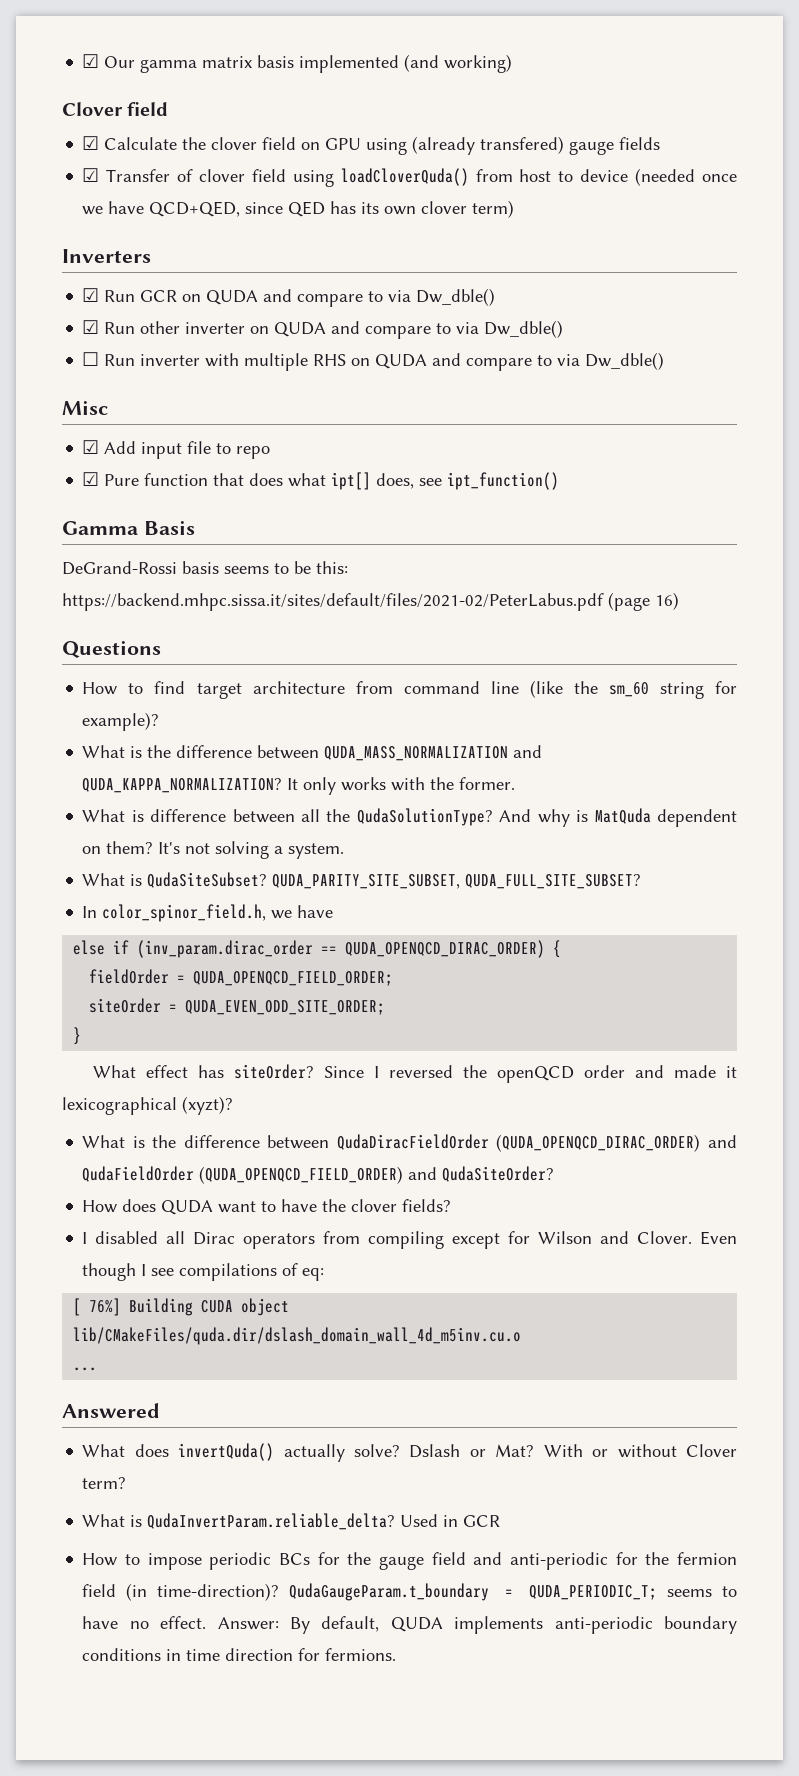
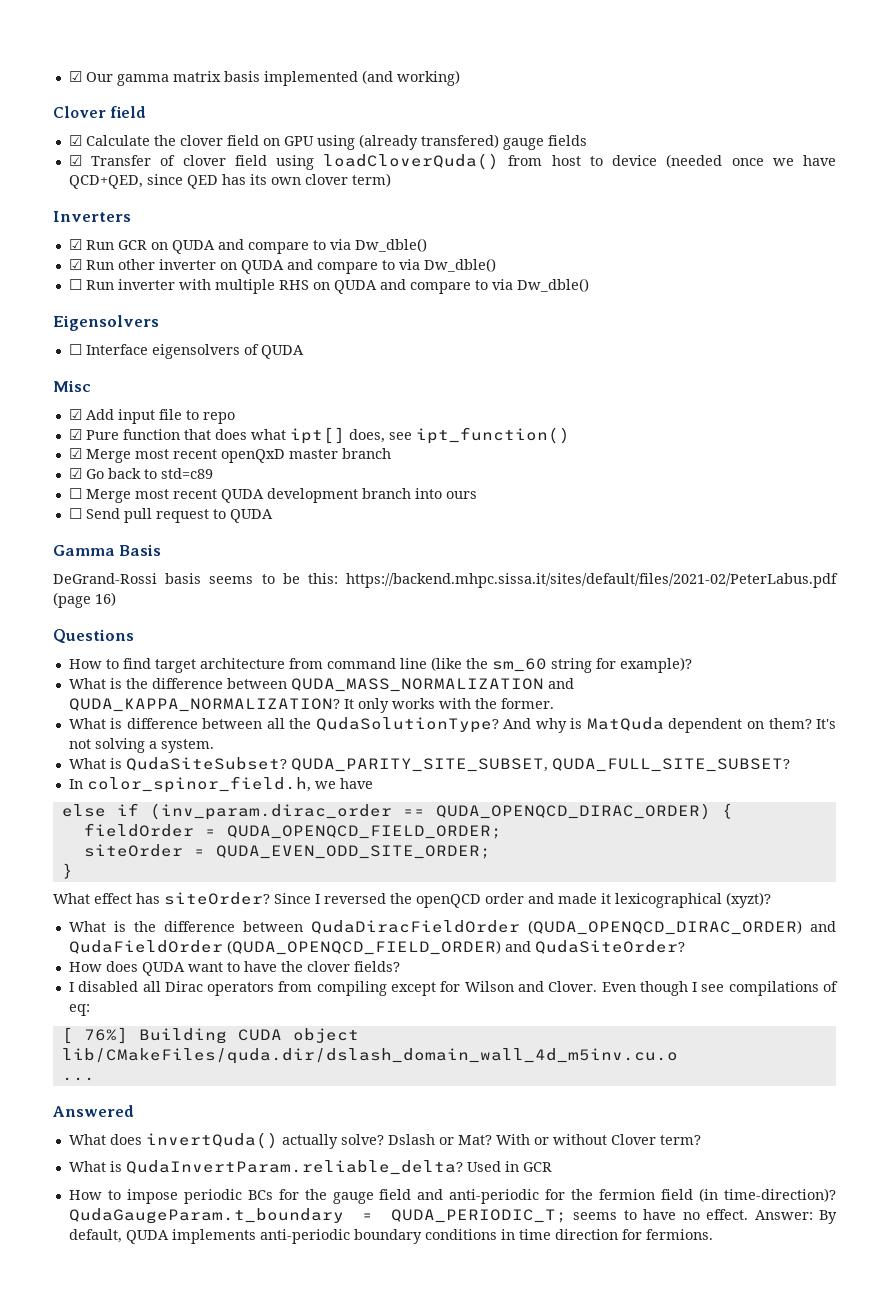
(665, 361) none -> [53,315,159,331] [68,344,304,359] // Eigensolvers // ☐ Interface eigensolvers of QUDA
(560, 481) none -> [68,448,391,463] [68,468,213,479] [68,488,477,503] [68,508,273,523] // ☑ Merge most recent openQxD master branch // ☑ Go back to std=c89 // ☐ Merge most recent QUDA development branch into ours // ☐ Send pull request to QUDA

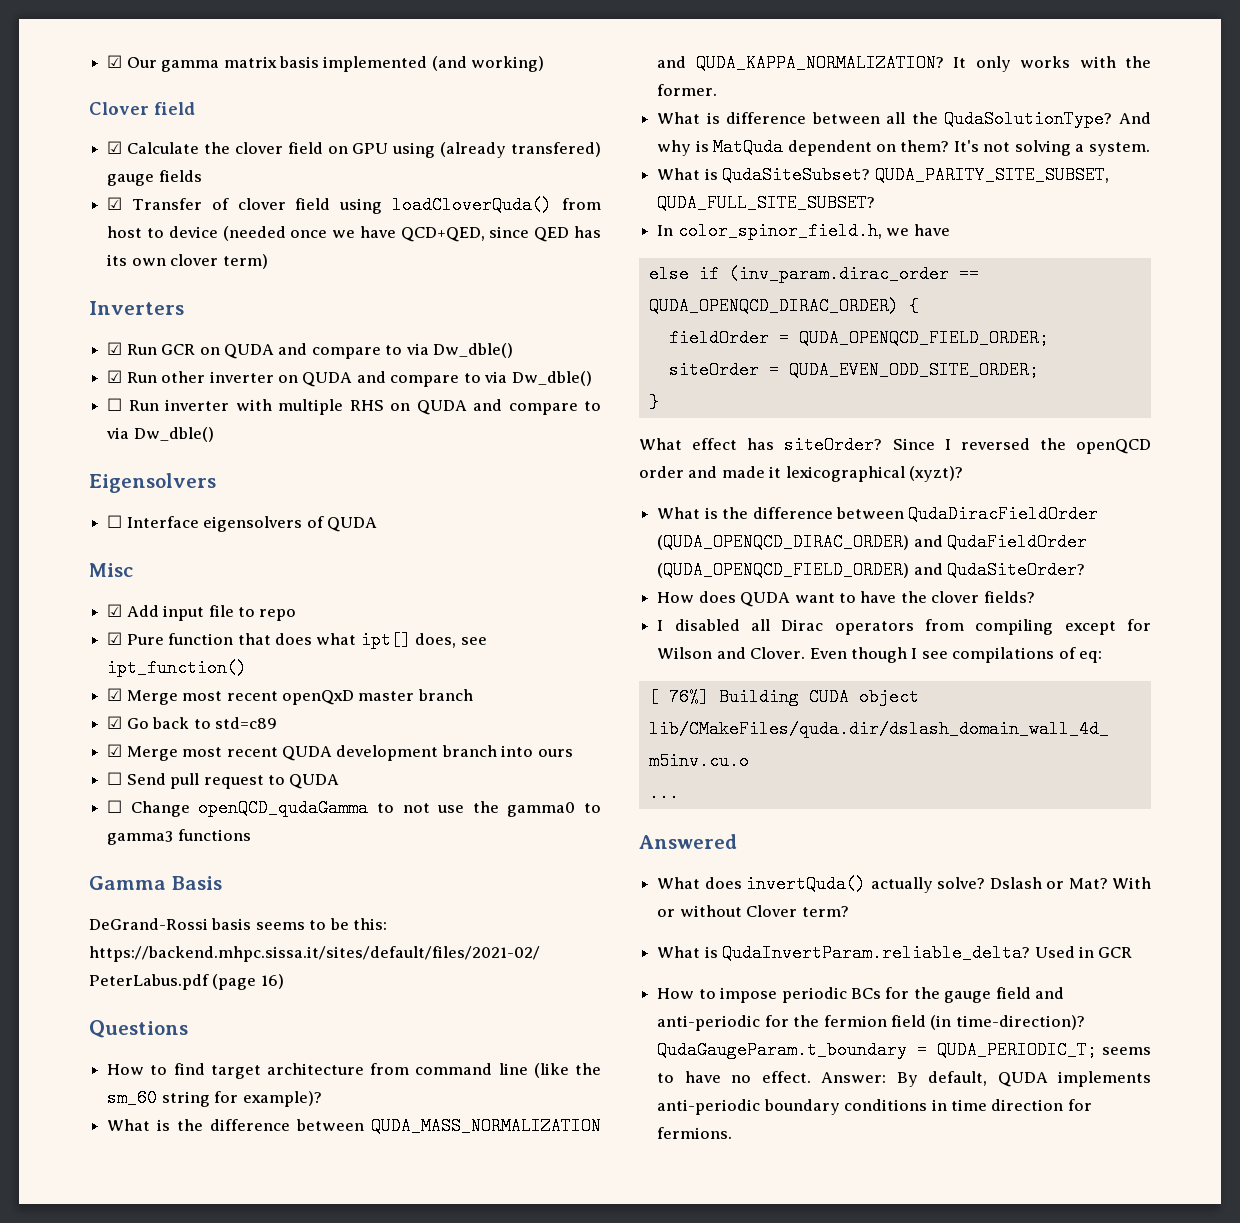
[68,488,82,499] ☐ -> [107,744,123,757] ☑
(273, 516) none -> [107,799,601,817] [107,829,251,845] // ☐ Change openQCD_qudaGamma to not use the gamma0 to gamma3 functions

